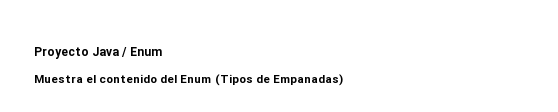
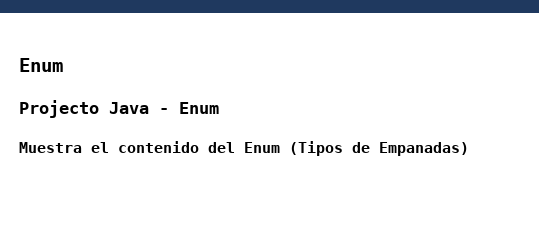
[34,47,128,59] Proyecto Java / -> [19,58,63,72] [19,100,169,118] Enum // Projecto Java -

